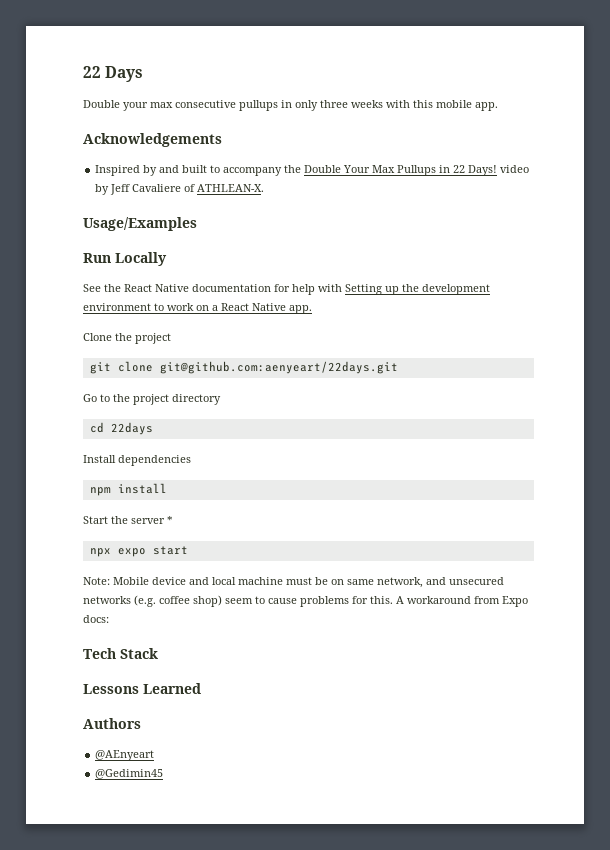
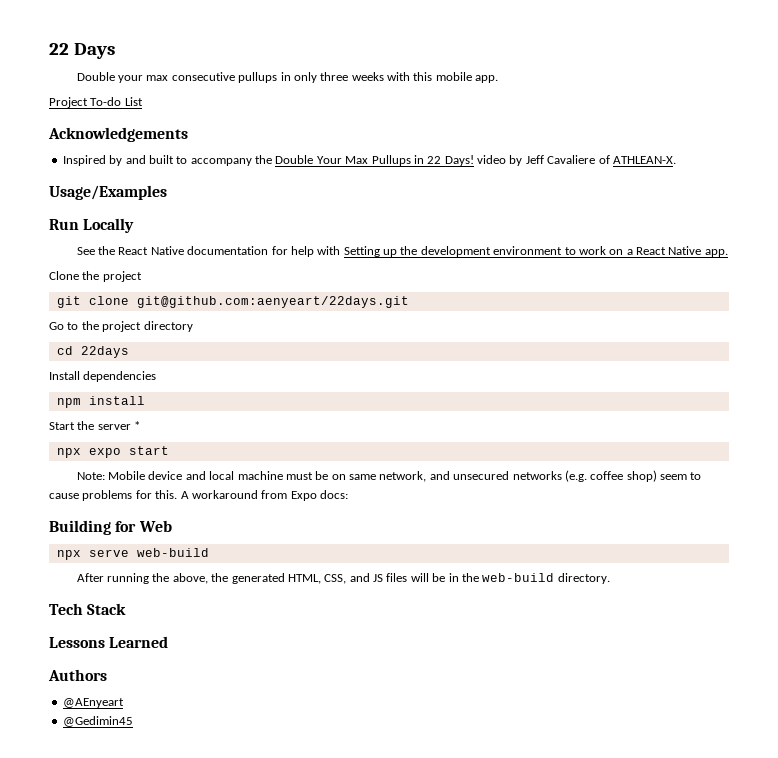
(498, 106) none -> [49,97,143,108] // Project To-do List
(109, 619) none -> [49,520,172,535] [56,548,209,560] [76,573,610,584] // Building for Web // npx serve web-build // After running the above, the generated HTML, CSS, and JS files will be in the web-build directory.

